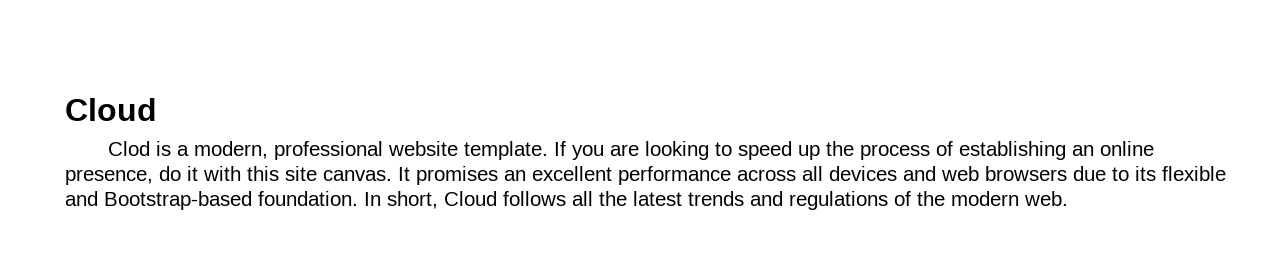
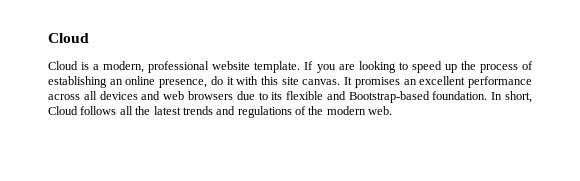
[107,141,150,156] Clod -> [48,61,78,70] Cloud

